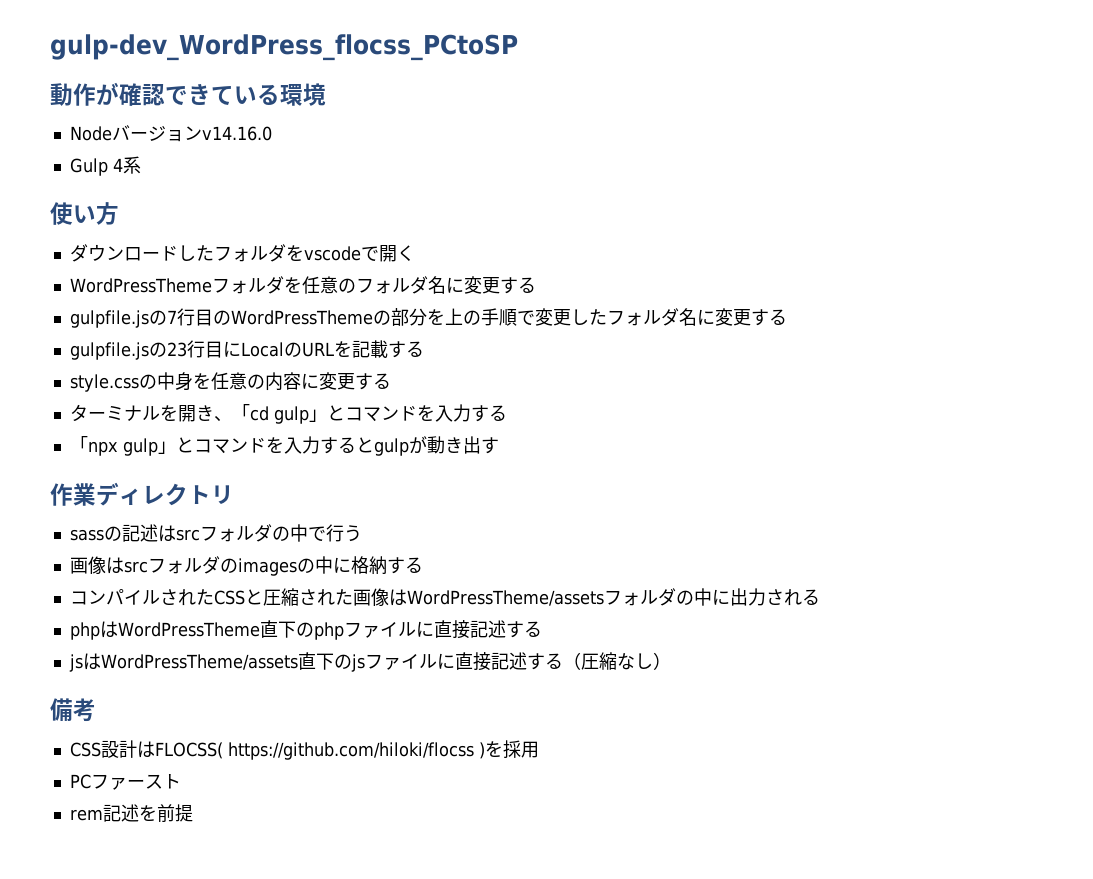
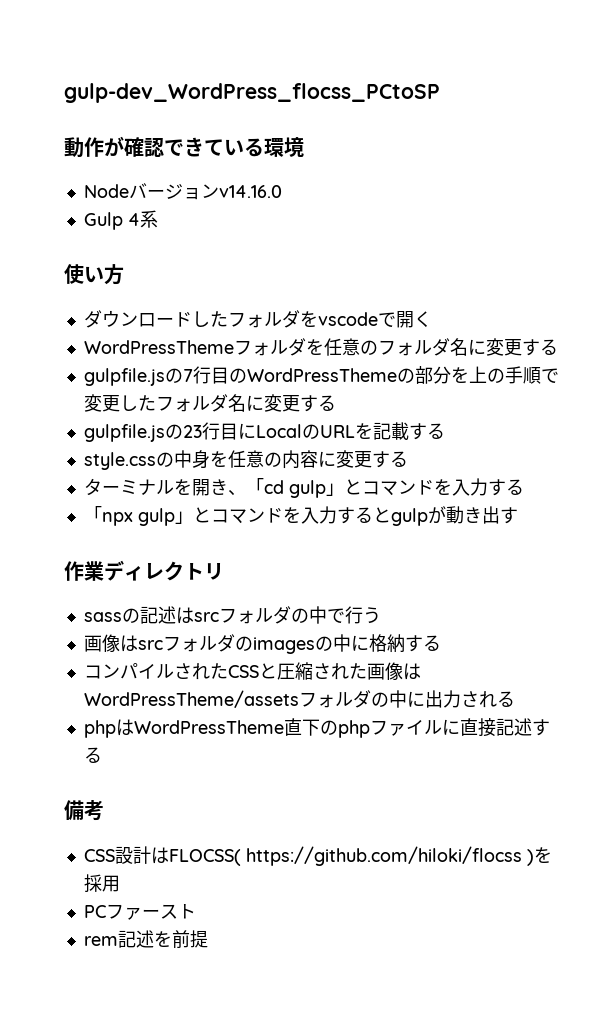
[68,652,671,672] // jsはWordPressTheme/assets直下のjsファイルに直接記述する（圧縮なし） -> (102, 755) none

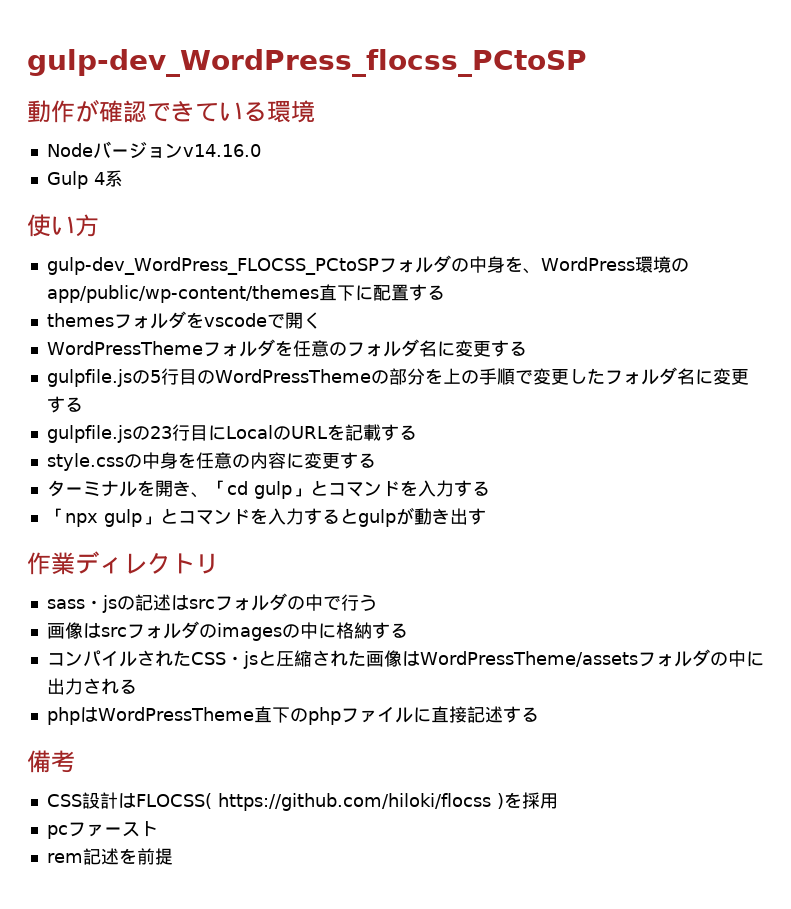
[83,310,228,328] ダウンロードした -> [46,255,689,275] [46,284,445,303] [46,313,114,327] gulp-dev_WordPress_FLOCSS_PCtoSPフォルダの中身を、WordPress環境のapp/public/wp-content/themes直下に配置する // themes
[182,369,193,382] 7 -> [149,370,161,383] 5
(122, 617) none -> [84,595,117,613] ・js
(259, 671) none -> [225,651,258,669] ・js
[83,905,106,918] PC -> [46,825,68,839] pc

